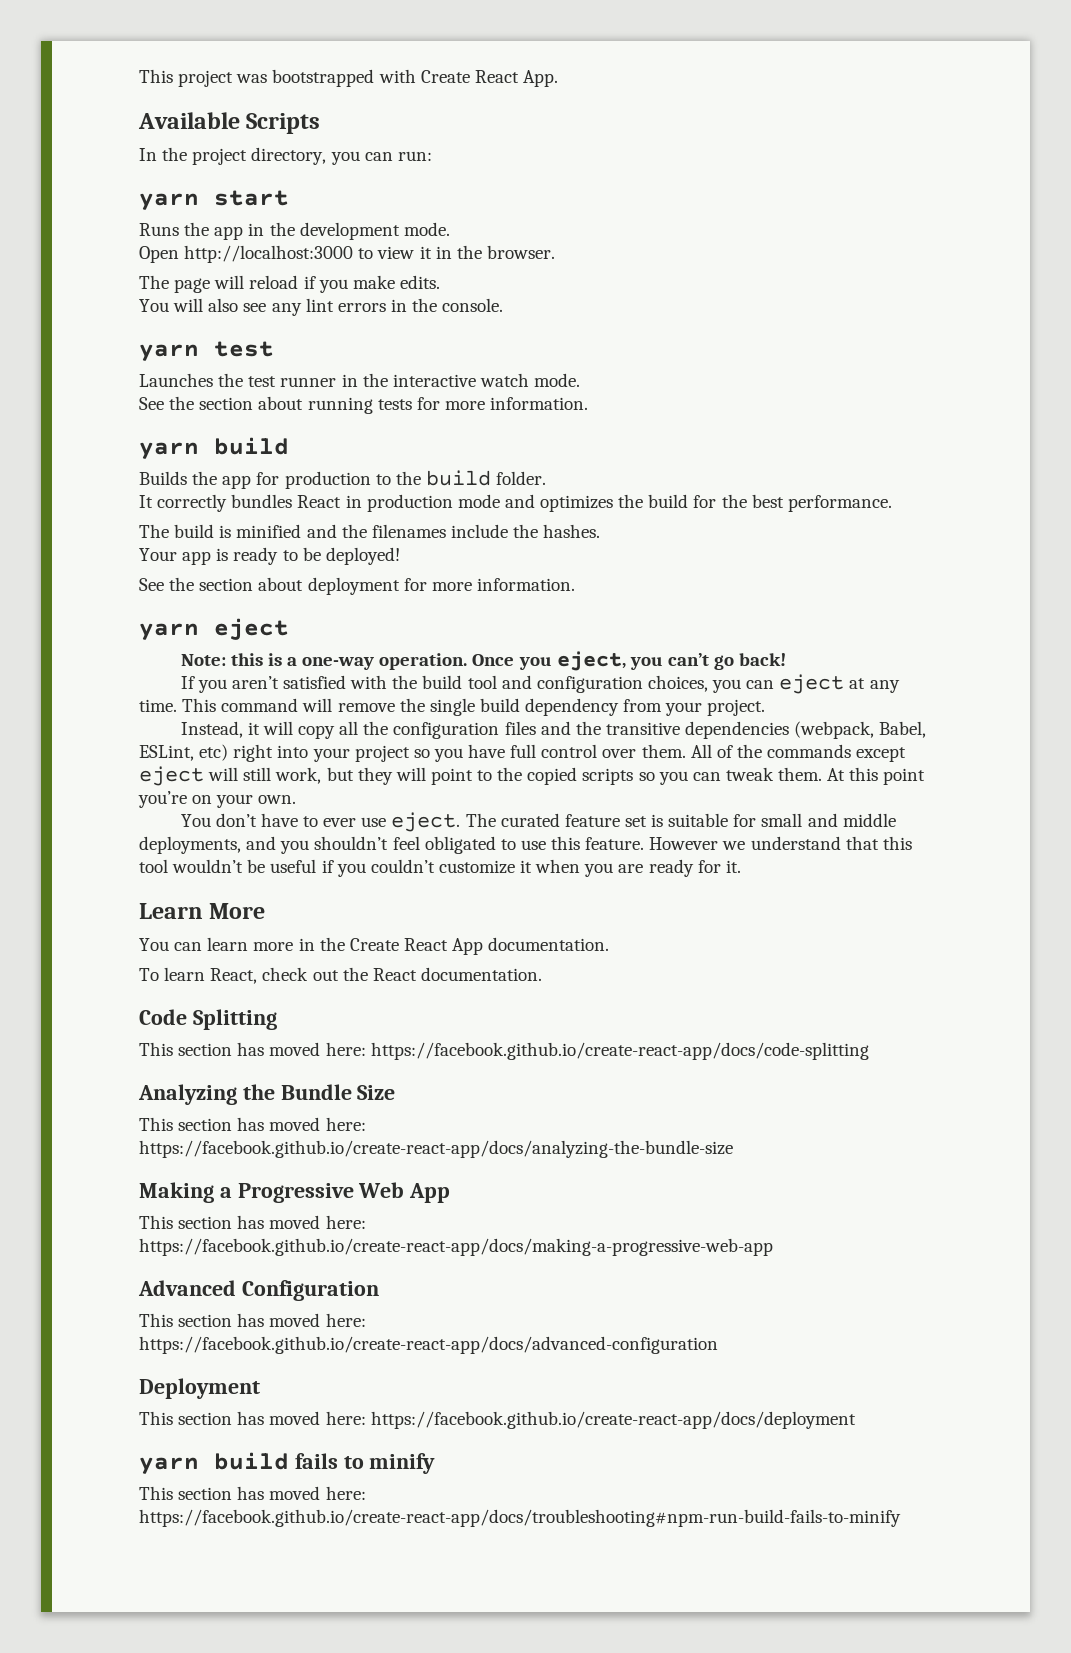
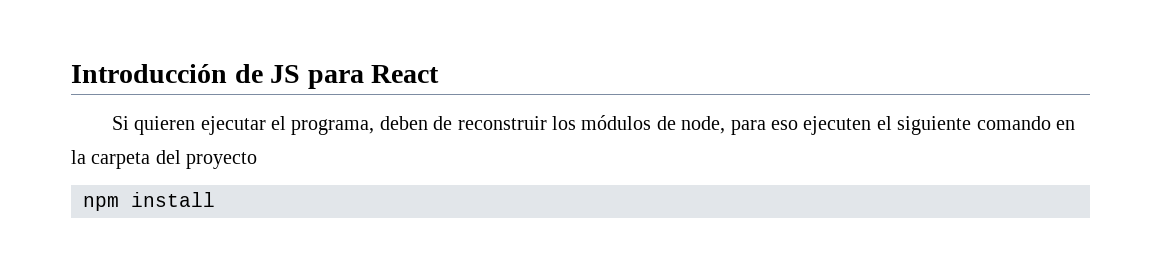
[139,69,558,87] [138,112,321,134] [139,147,432,165] [139,190,289,210] [139,222,450,240] [139,245,555,263] [139,275,440,293] [139,298,504,316] [139,341,274,361] [139,373,581,387] [139,396,589,414] [139,437,289,459] [139,470,547,489] [139,494,892,512] [139,524,601,538] [139,547,400,565] [139,577,575,595] [139,618,289,640] [180,651,787,671] [180,674,900,694] [139,698,766,716] [180,721,927,739] [139,744,907,762] [139,766,926,786] [138,791,297,808] [180,812,896,832] [139,836,912,854] [139,859,741,877] [139,903,266,919] [139,937,610,955] [139,967,542,984] [139,1009,277,1030] [139,1042,869,1060] [138,1084,396,1105] [139,1117,366,1131] [139,1140,733,1158] [139,1182,451,1203] [139,1215,366,1229] [139,1238,773,1256] [138,1280,379,1301] [139,1313,366,1327] [139,1336,718,1354] [139,1378,260,1399] [139,1411,856,1429] [139,1452,436,1474] [139,1486,366,1500] [139,1509,901,1527] This project was bootstrapped with Create React App. // Available Scripts // In the project directory, you can run: // yarn start // Runs the app in the development mode. // Open http://localhost:3000 to view it in the browser. // The page will reload if you make edits. // You will also see any lint errors in the console. // yarn test // Launches the test runner in the interactive watch mode. // See the section about running tests for more information. // yarn build // Builds the app for production to the build folder. // It correctly bundles React in production mode and optimizes the build for the best performance. // The build is minified and the filenames include the hashes. // Your app is ready to be deployed! // See the section about deployment for more information. // yarn eject // Note: this is a one-way operation. Once you eject, you can’t go back! // If you aren’t satisfied with the build tool and configuration choices, you can eject at any time. This command will remove the single build dependency from your project. // Instead, it will copy all the configuration files and the transitive dependencies (webpack, Babel, ESLint, etc) right into your project so you have full control over them. All of the commands except eject will still work, but they will point to the copied scripts so you can tweak them. At this point you’re on your own. // You don’t have to ever use eject. The curated feature set is suitable for small and middle deployments, and you shouldn’t feel obligated to use this feature. However we understand that this tool wouldn’t be useful if you couldn’t customize it when you are ready for it. // Learn More // You can learn more in the Create React App documentation. // To learn React, check out the React documentation. // Code Splitting // This section has moved here: https://facebook.github.io/create-react-app/docs/code-splitting // Analyzing the Bundle Size // This section has moved here: https://facebook.github.io/create-react-app/docs/analyzing-the-bundle-size // Making a Progressive Web App // This section has moved here: https://facebook.github.io/create-react-app/docs/making-a-progressive-web-app // Advanced Configuration // This section has moved here: https://facebook.github.io/create-react-app/docs/advanced-configuration // Deployment // This section has moved here: https://facebook.github.io/create-react-app/docs/deployment // yarn build fails to minify // This section has moved here: https://facebook.github.io/create-react-app/docs/troubleshooting#npm-run-build-fails-to-minify -> [71,64,440,89] [111,115,1076,135] [71,150,258,169] [83,192,215,211] Introducción de JS para React // Si quieren ejecutar el programa, deben de reconstruir los módulos de node, para eso ejecuten el siguiente comando en la carpeta del proyecto // npm install

